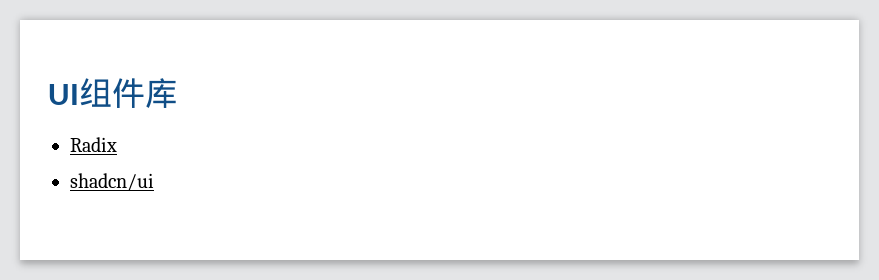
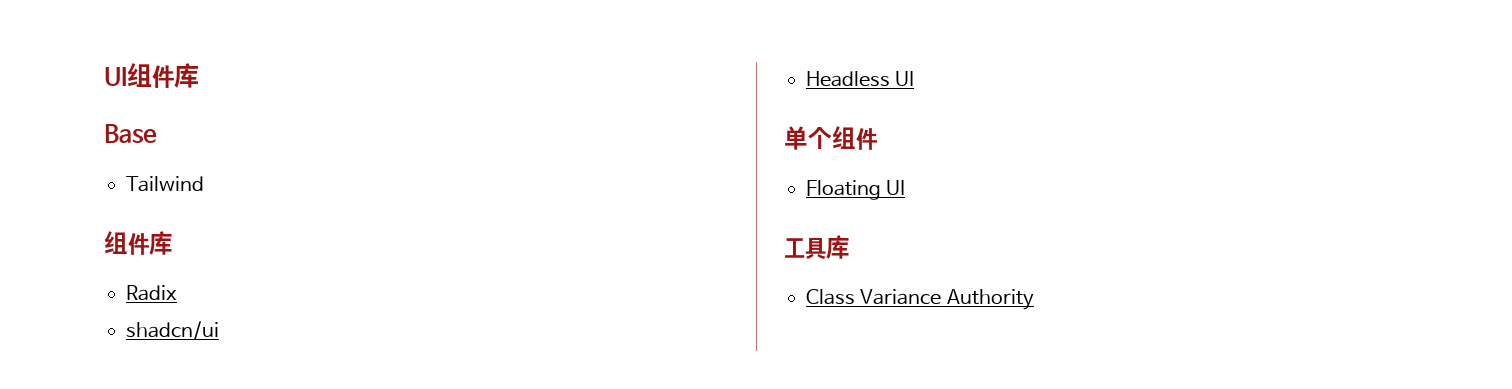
(178, 93) none -> [104,124,157,144] [126,176,204,192] [104,231,173,255] // Base // Tailwind // 组件库
(154, 182) none -> [806,71,915,87] [784,126,877,150] [806,180,906,200] [784,235,850,259] [806,289,1034,310] // Headless UI // 单个组件 // Floating UI // 工具库 // Class Variance Authority

